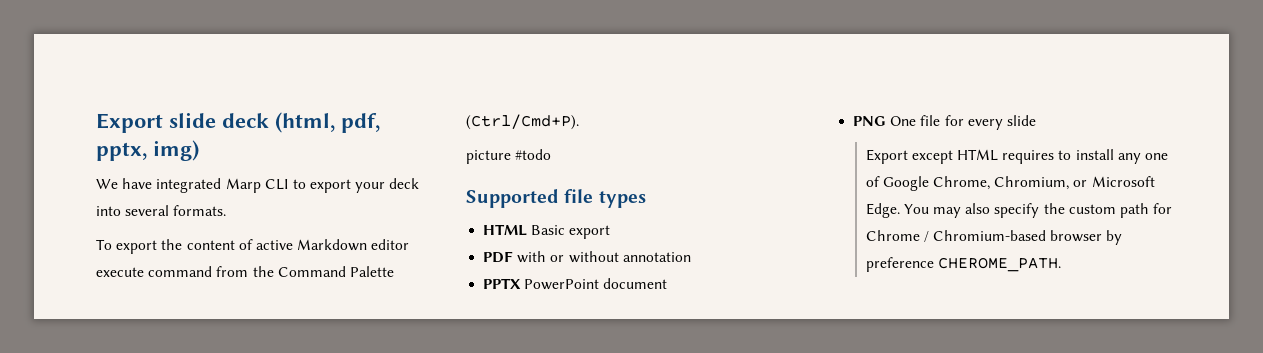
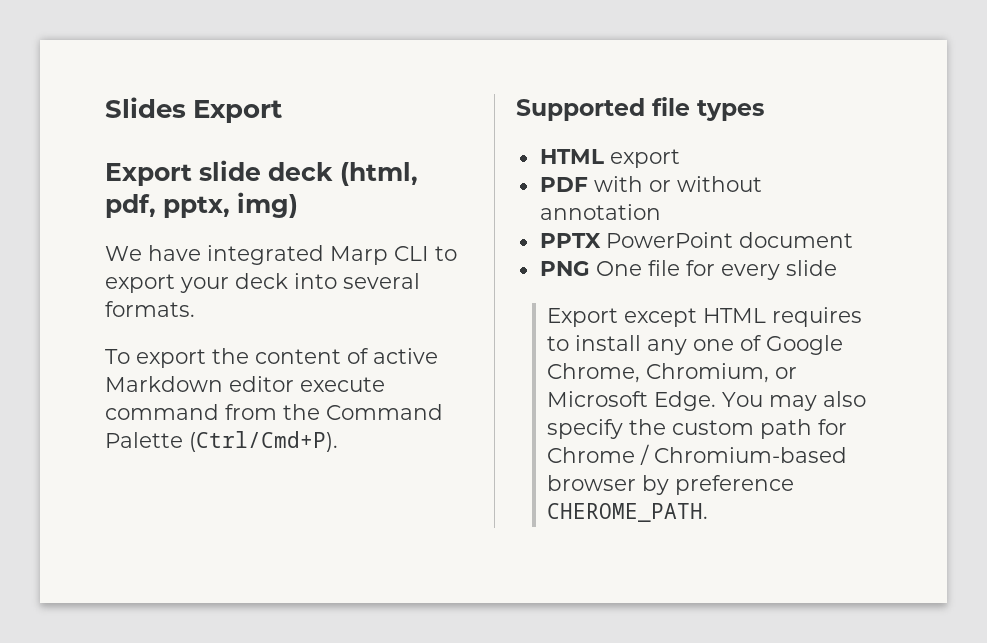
(96, 123) none -> [105,97,283,123] Slides Export //
[466,149,552,164] // picture #todo -> (338, 441) none
[531,225,566,235] Basic -> (604, 156) none

